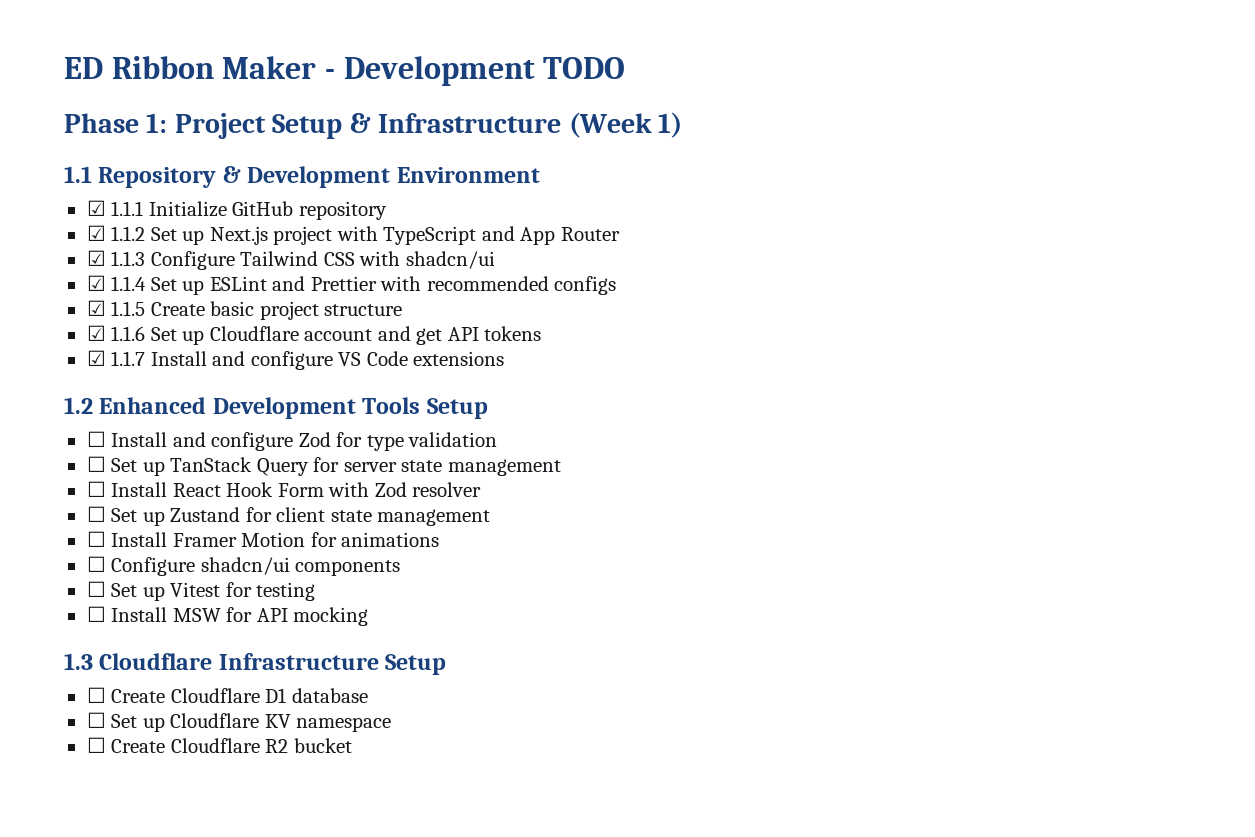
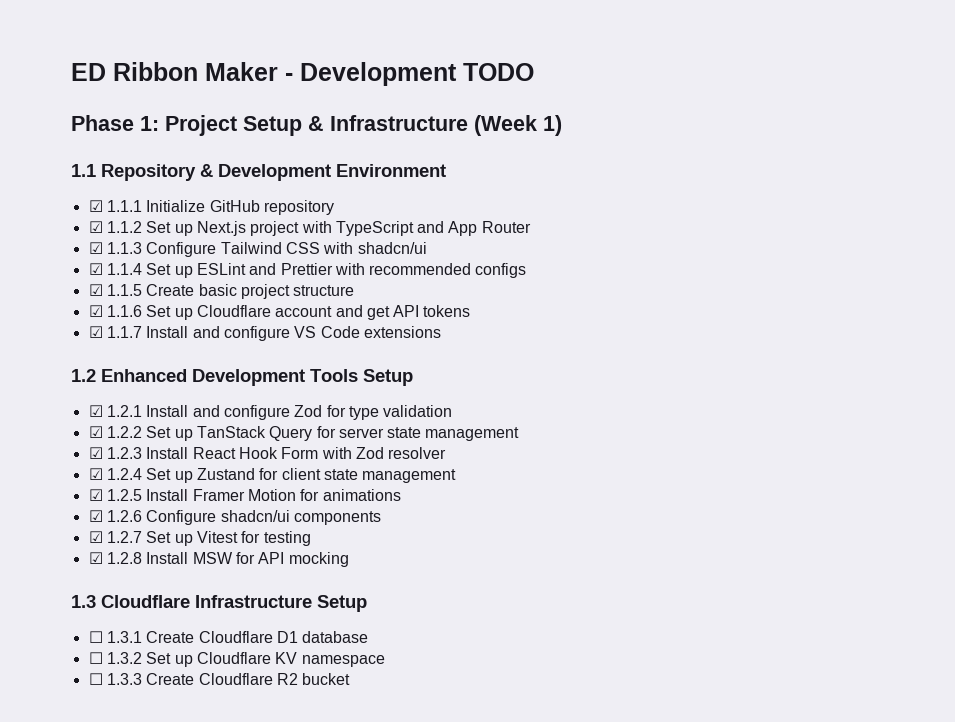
[86,431,106,447] ☐ -> [88,405,142,417] ☑ 1.2.1
[86,456,106,472] ☐ -> [88,426,142,438] ☑ 1.2.2
[86,481,106,497] ☐ -> [88,447,142,459] ☑ 1.2.3
[86,506,106,522] ☐ -> [88,468,142,480] ☑ 1.2.4
[86,531,106,547] ☐ -> [88,489,142,501] ☑ 1.2.5
[86,556,106,572] ☐ -> [88,510,142,522] ☑ 1.2.6
[86,581,106,597] ☐ -> [88,531,142,543] ☑ 1.2.7
[86,606,106,622] ☐ -> [88,552,142,564] ☑ 1.2.8
(106, 695) none -> [106,631,142,643] 1.3.1
(106, 720) none -> [106,652,142,664] 1.3.2
(106, 745) none -> [106,673,142,685] 1.3.3

